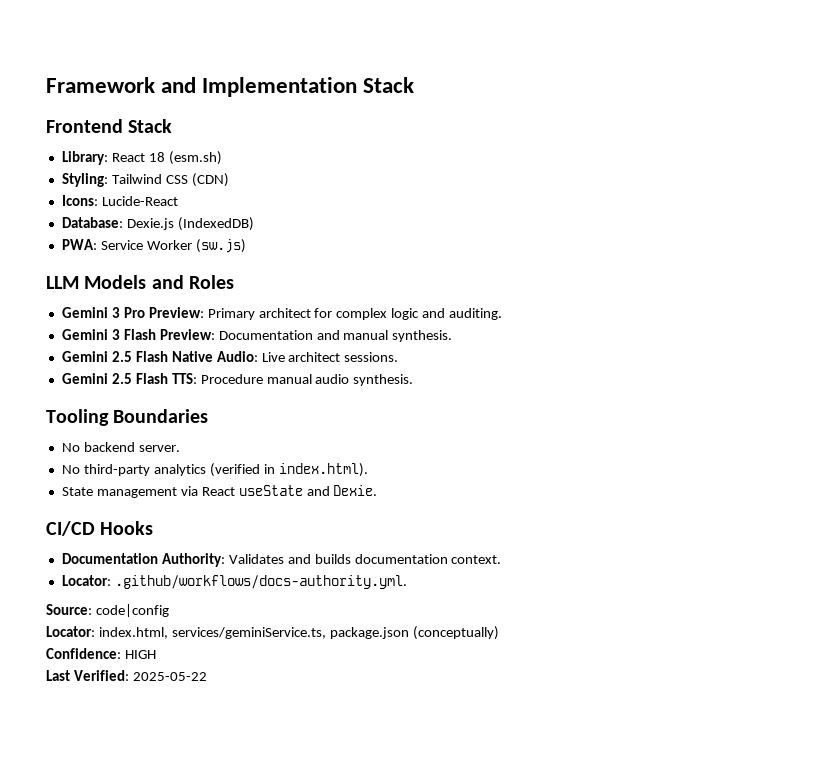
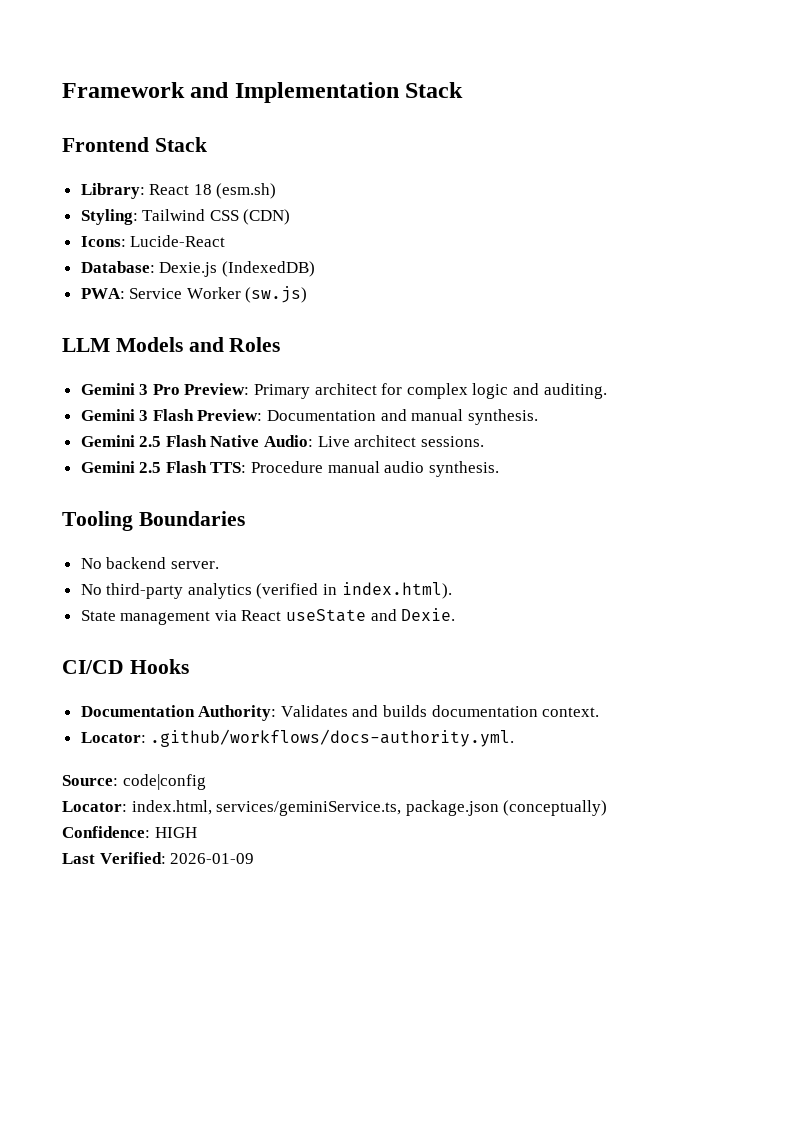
[132,672,207,681] 2025-05-22 -> [170,853,255,864] 2026-01-09

